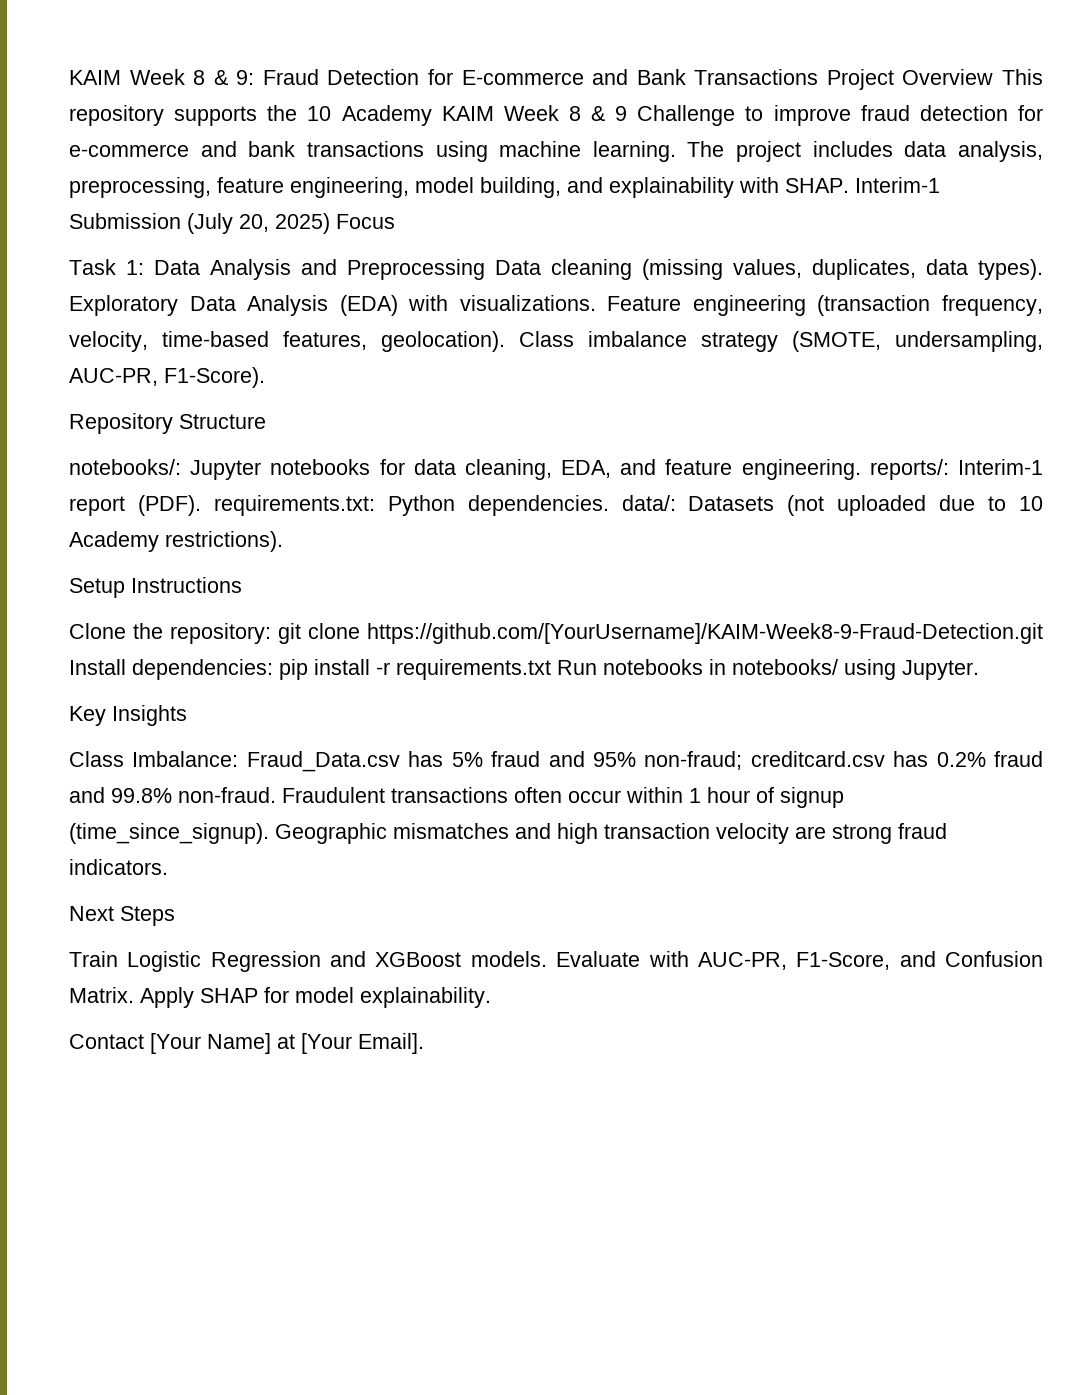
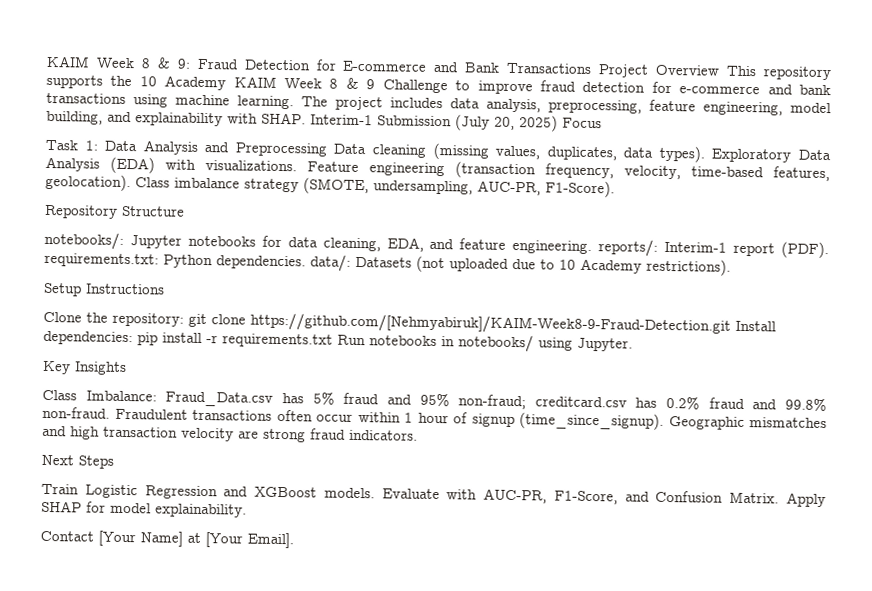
[367,623,1043,644] https://github.com/[YourUsername]/KAIM-Week8-9-Fraud-Detection.git -> [250,312,731,336] https://github.com/[Nehmyabiruk]/KAIM-Week8-9-Fraud-Detection.git

